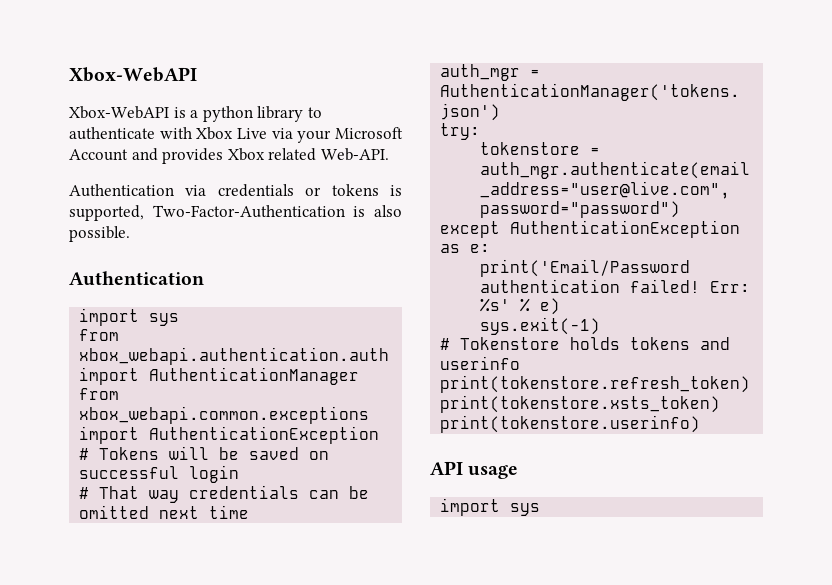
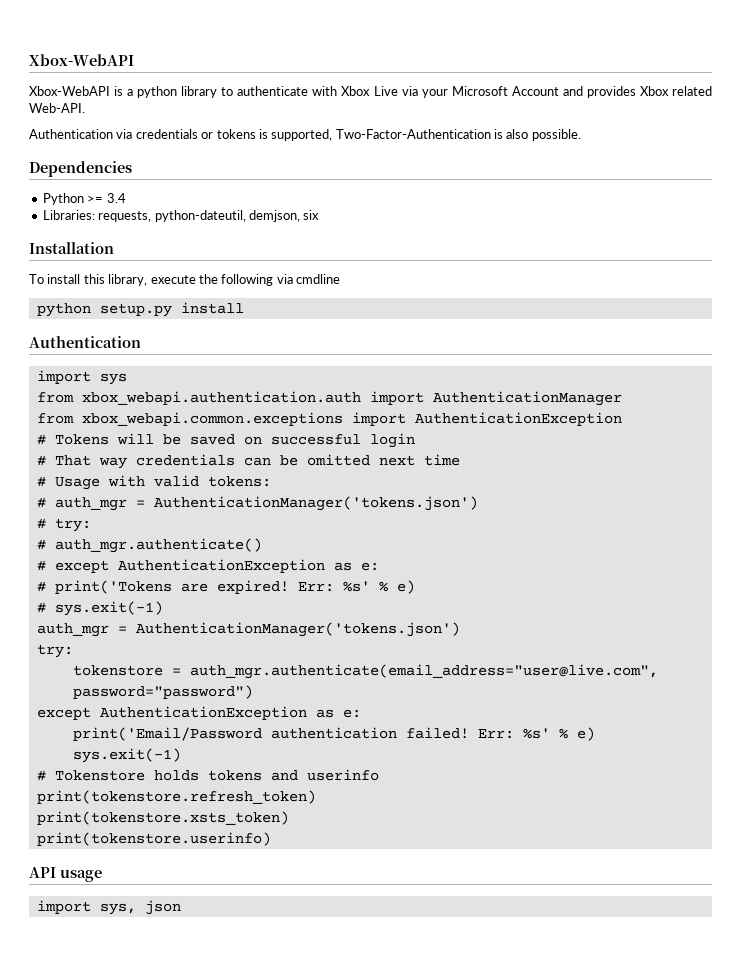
(130, 234) none -> [29,161,132,177] [42,193,126,205] [42,210,320,222] [29,242,114,254] [29,274,340,286] [36,302,244,317] // Dependencies // Python >= 3.4 // Libraries: requests, python-dateutil, demjson, six // Installation // To install this library, execute the following via cmdline // python setup.py install
(250, 512) none -> [36,475,271,490] [36,496,478,511] [36,518,91,532] [36,538,262,553] [36,559,379,573] [36,580,415,594] [36,601,163,616] // # Usage with valid tokens: // # auth_mgr = AuthenticationManager('tokens.json') // # try: // # auth_mgr.authenticate() // # except AuthenticationException as e: // # print('Tokens are expired! Err: %s' % e) // # sys.exit(-1)
[510,503,541,516] sys -> [99,900,181,915] sys, json

